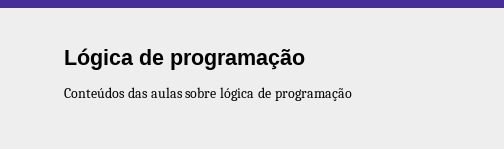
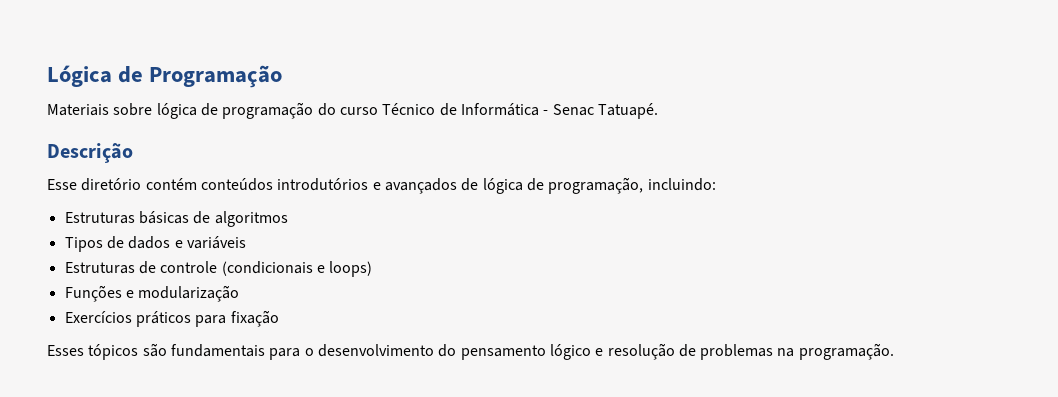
[170,49,305,70] [64,87,352,101] programação // Conteúdos das aulas sobre lógica de programação -> [149,65,283,88] [47,102,658,119] [47,143,133,163] [47,177,716,194] [64,211,288,227] [64,236,246,252] [64,261,373,277] [64,285,240,302] [64,310,279,327] [47,343,894,360] Programação // Materiais sobre lógica de programação do curso Técnico de Informática - Senac Tatuapé. // Descrição // Esse diretório contém conteúdos introdutórios e avançados de lógica de programação, incluindo: // Estruturas básicas de algoritmos // Tipos de dados e variáveis // Estruturas de controle (condicionais e loops) // Funções e modularização // Exercícios práticos para fixação // Esses tópicos são fundamentais para o desenvolvimento do pensamento lógico e resolução de problemas na programação.

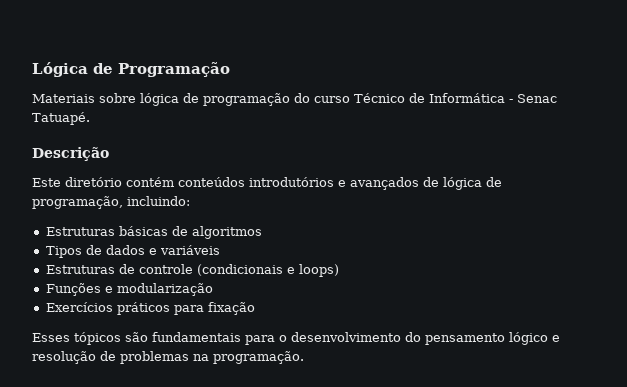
[47,179,77,190] Esse -> [32,178,61,187] Este

